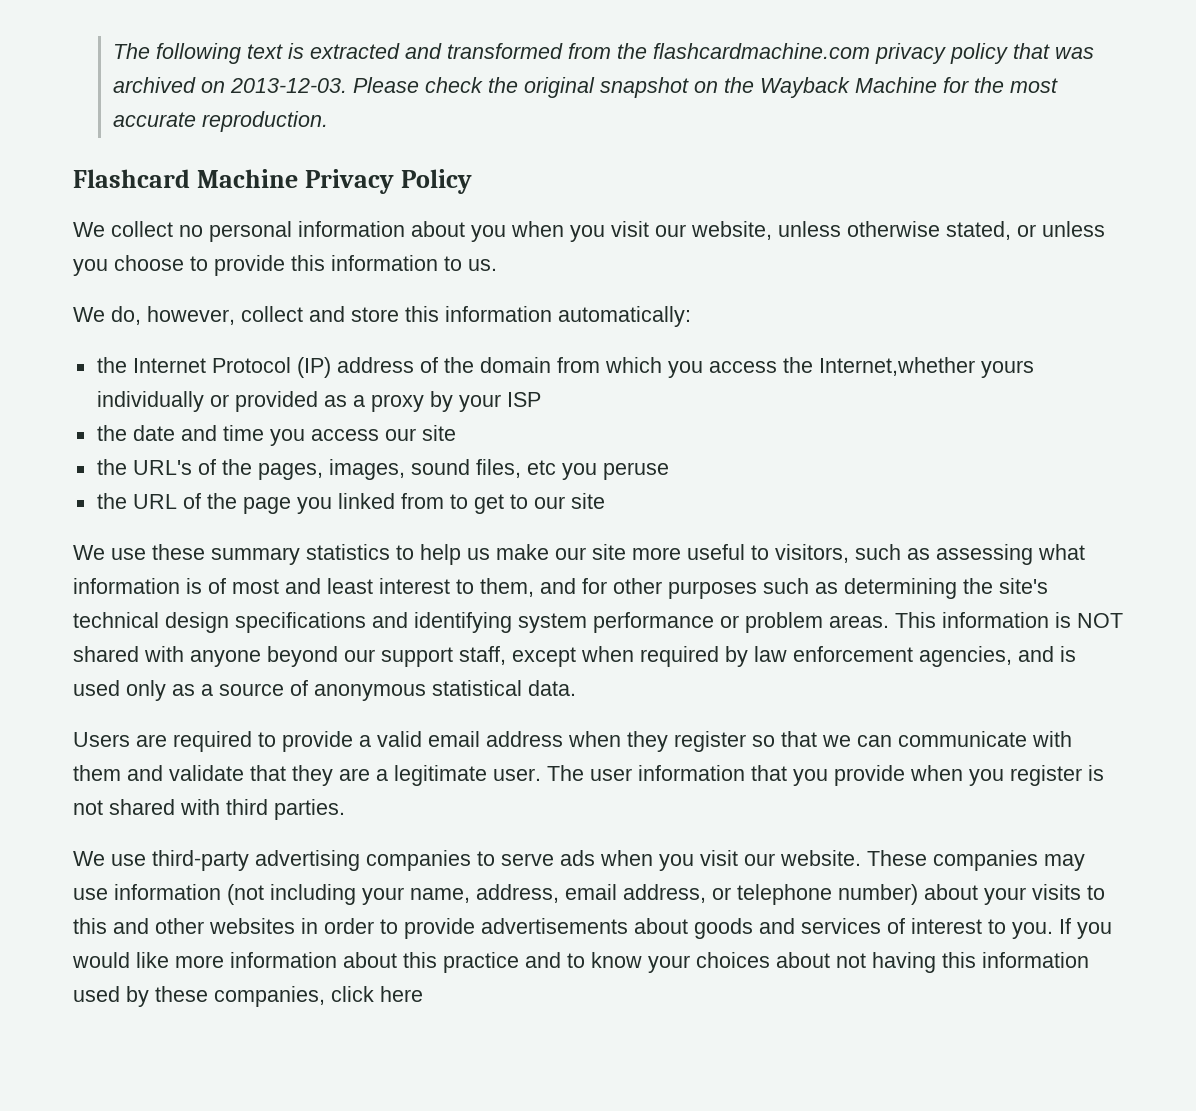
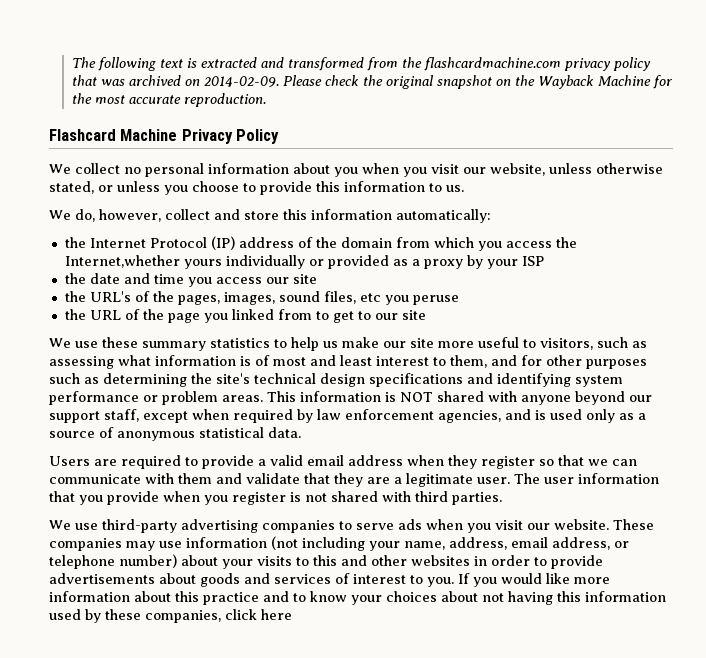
[229,78,347,93] 2013-12-03. -> [203,76,279,87] 2014-02-09.

